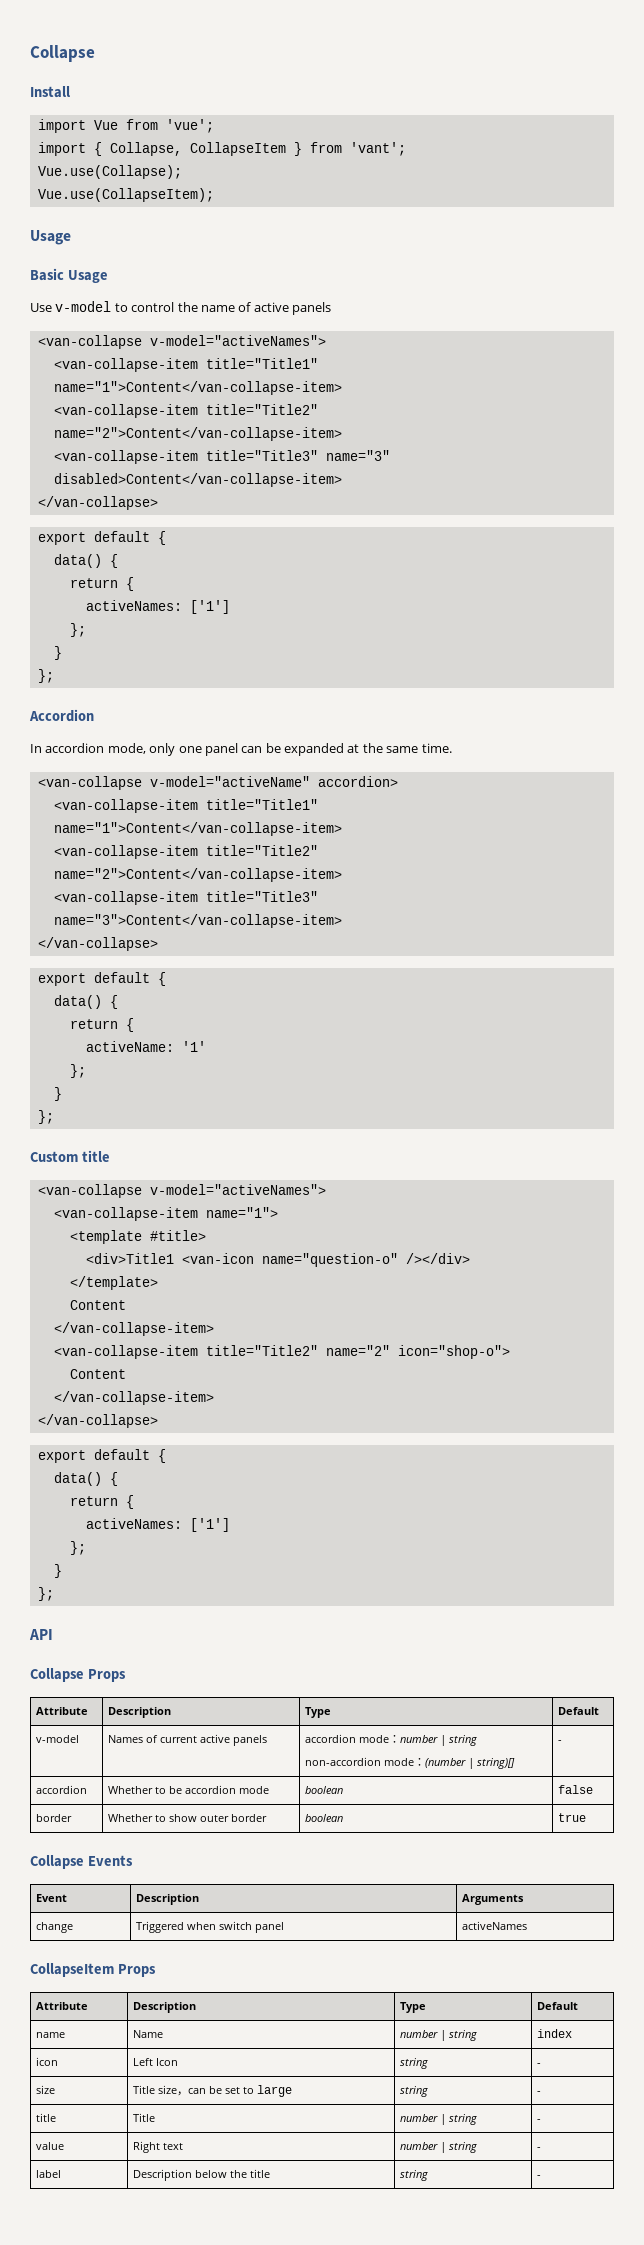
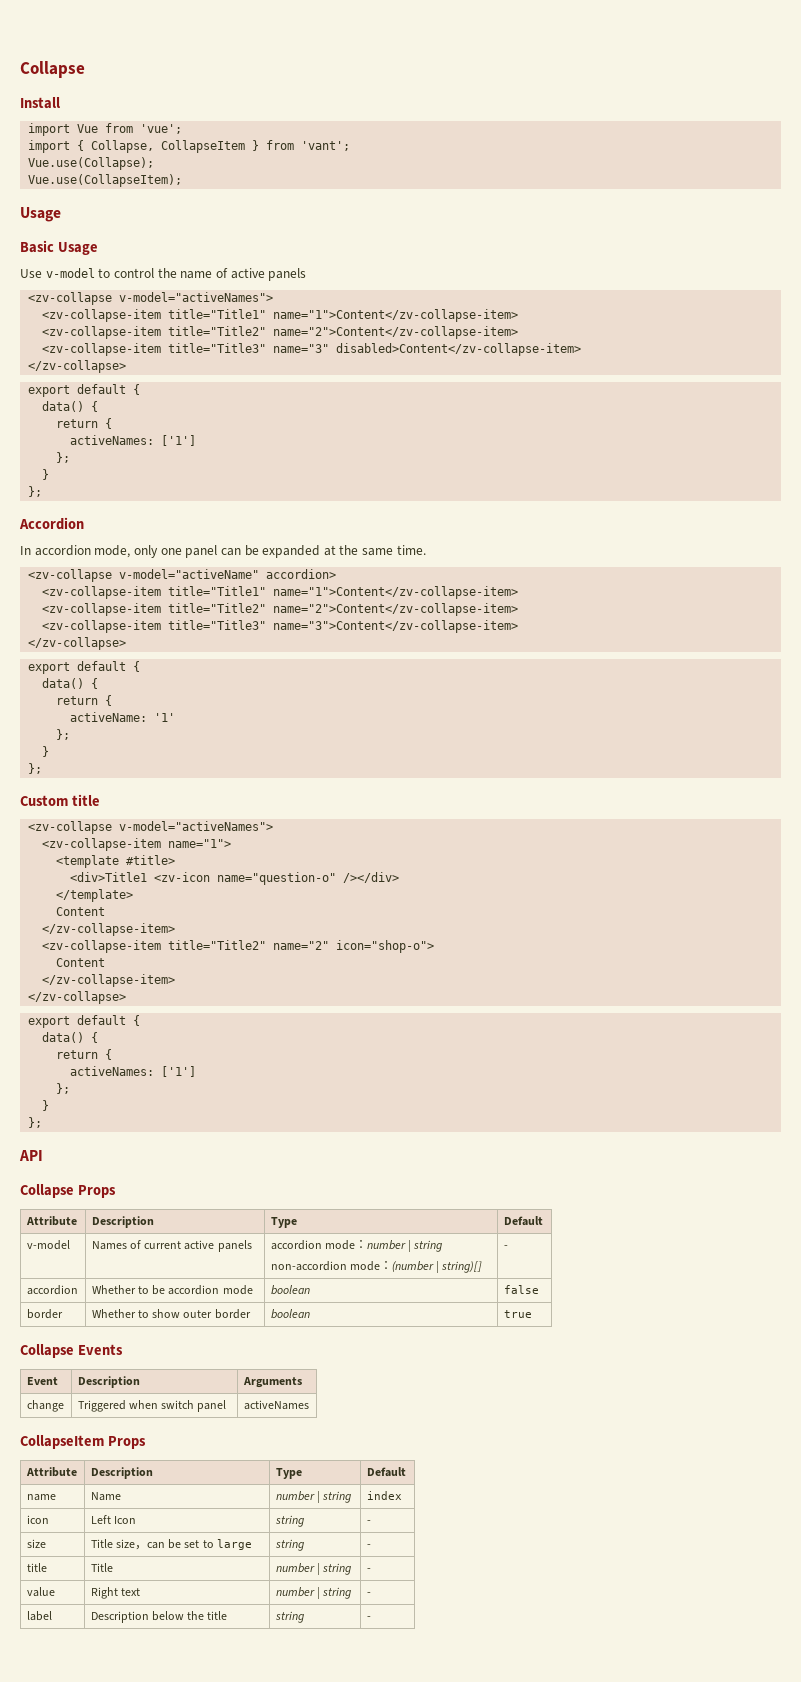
[37,335,326,349] [53,358,318,372] [53,381,342,395] [53,404,318,418] [53,427,342,441] [53,450,390,464] [53,473,342,487] [37,496,158,510] <van-collapse v-model="activeNames"> // <van-collapse-item title="Title1" name="1">Content</van-collapse-item> // <van-collapse-item title="Title2" name="2">Content</van-collapse-item> // <van-collapse-item title="Title3" name="3" disabled>Content</van-collapse-item> // </van-collapse> -> [28,292,274,305] [42,309,519,322] [42,326,519,339] [42,343,582,356] [28,360,127,373] <zv-collapse v-model="activeNames"> // <zv-collapse-item title="Title1" name="1">Content</zv-collapse-item> // <zv-collapse-item title="Title2" name="2">Content</zv-collapse-item> // <zv-collapse-item title="Title3" name="3" disabled>Content</zv-collapse-item> // </zv-collapse>
[37,776,142,790] <van-collapse -> [28,569,113,582] <zv-collapse
[53,799,318,813] [53,822,342,836] [53,845,318,859] [53,868,342,882] [53,891,318,905] [53,914,342,928] [37,937,158,951] <van-collapse-item title="Title1" name="1">Content</van-collapse-item> // <van-collapse-item title="Title2" name="2">Content</van-collapse-item> // <van-collapse-item title="Title3" name="3">Content</van-collapse-item> // </van-collapse> -> [42,586,519,599] [42,603,519,616] [42,620,519,633] [28,637,127,650] <zv-collapse-item title="Title1" name="1">Content</zv-collapse-item> // <zv-collapse-item title="Title2" name="2">Content</zv-collapse-item> // <zv-collapse-item title="Title3" name="3">Content</zv-collapse-item> // </zv-collapse>
[37,1184,326,1198] [53,1207,198,1221] <van-collapse v-model="activeNames"> // <van-collapse-item -> [28,821,274,834] [42,838,162,851] <zv-collapse v-model="activeNames"> // <zv-collapse-item
[181,1253,254,1264] <van-icon -> [154,872,211,882] <zv-icon
[53,1322,214,1336] [53,1345,198,1359] </van-collapse-item> // <van-collapse-item -> [42,923,176,936] [42,940,162,953] </zv-collapse-item> // <zv-collapse-item
[53,1391,214,1405] [37,1414,158,1428] </van-collapse-item> // </van-collapse> -> [42,974,176,987] [28,991,127,1004] </zv-collapse-item> // </zv-collapse>

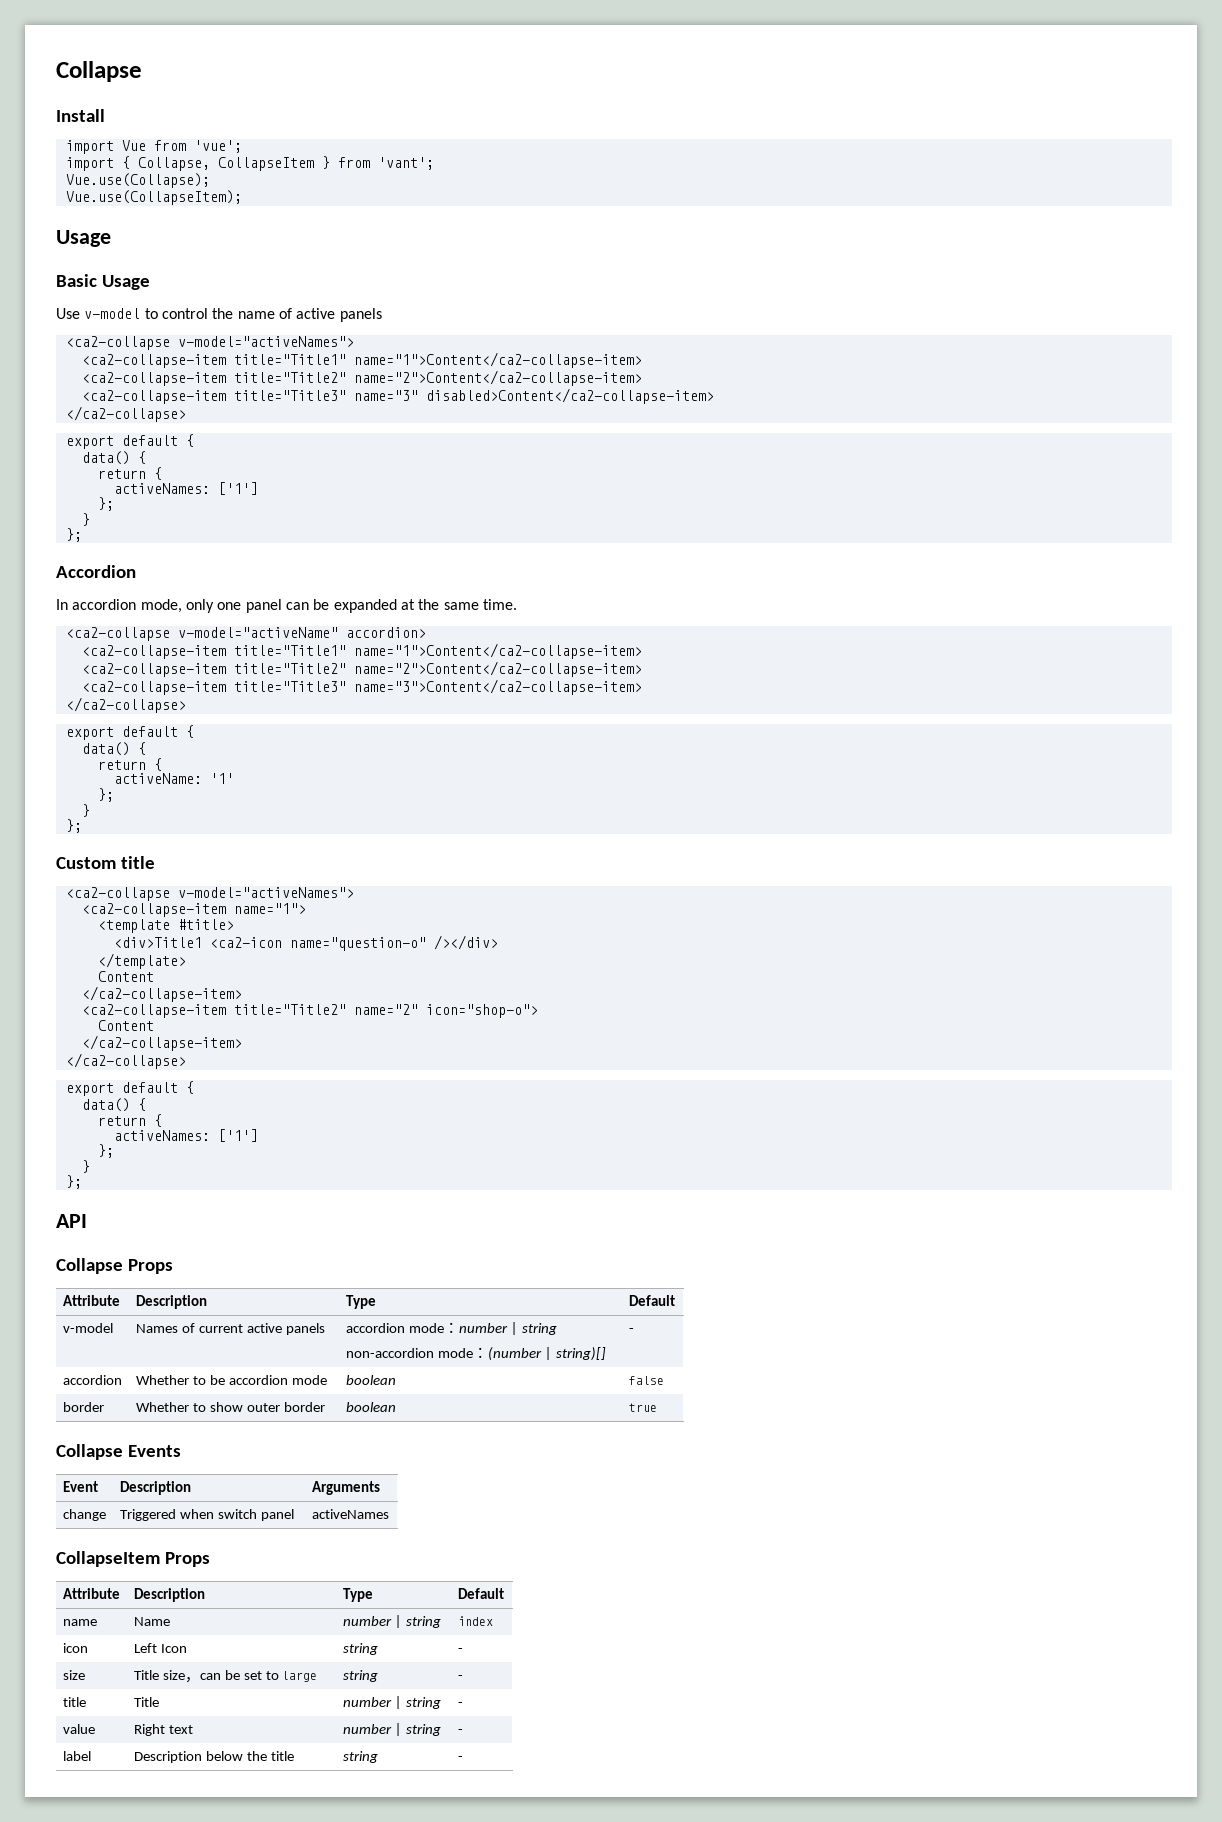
[28,292,274,305] [42,309,519,322] [42,326,519,339] [42,343,582,356] [28,360,127,373] <zv-collapse v-model="activeNames"> // <zv-collapse-item title="Title1" name="1">Content</zv-collapse-item> // <zv-collapse-item title="Title2" name="2">Content</zv-collapse-item> // <zv-collapse-item title="Title3" name="3" disabled>Content</zv-collapse-item> // </zv-collapse> -> [65,336,354,350] [81,352,642,368] [81,370,642,386] [81,388,714,404] [65,406,186,422] <ca2-collapse v-model="activeNames"> // <ca2-collapse-item title="Title1" name="1">Content</ca2-collapse-item> // <ca2-collapse-item title="Title2" name="2">Content</ca2-collapse-item> // <ca2-collapse-item title="Title3" name="3" disabled>Content</ca2-collapse-item> // </ca2-collapse>
[28,569,113,582] <zv-collapse -> [65,627,170,641] <ca2-collapse
[42,586,519,599] [42,603,519,616] [42,620,519,633] [28,637,127,650] <zv-collapse-item title="Title1" name="1">Content</zv-collapse-item> // <zv-collapse-item title="Title2" name="2">Content</zv-collapse-item> // <zv-collapse-item title="Title3" name="3">Content</zv-collapse-item> // </zv-collapse> -> [81,643,642,659] [81,661,642,677] [81,679,642,695] [65,697,186,713] <ca2-collapse-item title="Title1" name="1">Content</ca2-collapse-item> // <ca2-collapse-item title="Title2" name="2">Content</ca2-collapse-item> // <ca2-collapse-item title="Title3" name="3">Content</ca2-collapse-item> // </ca2-collapse>
[28,821,274,834] [42,838,162,851] <zv-collapse v-model="activeNames"> // <zv-collapse-item -> [65,887,354,901] [81,903,226,917] <ca2-collapse v-model="activeNames"> // <ca2-collapse-item
[154,872,211,882] <zv-icon -> [209,937,282,948] <ca2-icon
[42,923,176,936] [42,940,162,953] </zv-collapse-item> // <zv-collapse-item -> [81,986,242,1002] [81,1004,226,1018] </ca2-collapse-item> // <ca2-collapse-item
[42,974,176,987] [28,991,127,1004] </zv-collapse-item> // </zv-collapse> -> [81,1035,242,1051] [65,1053,186,1069] </ca2-collapse-item> // </ca2-collapse>

